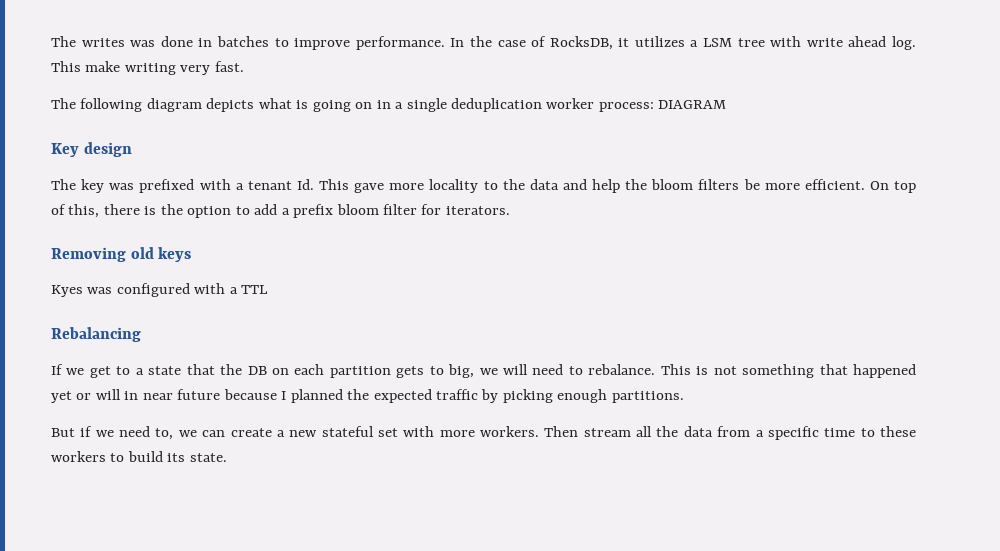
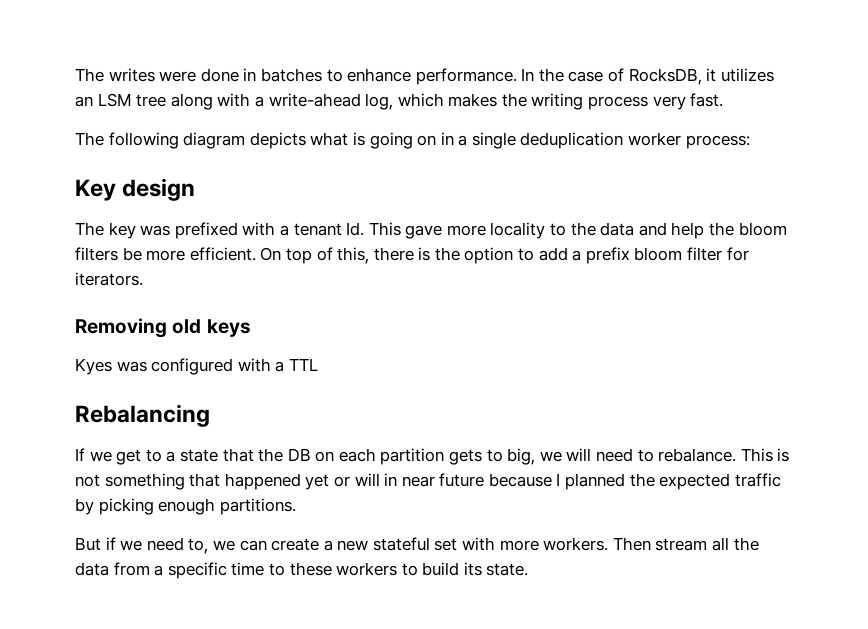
[130,40,156,47] was -> [159,71,197,82] were
[294,38,351,50] improve -> [347,68,412,82] enhance
[690,40,699,47] a -> [75,96,93,107] an
[770,36,917,50] [51,61,176,75] with write ahead log. This make writing -> [170,93,649,110] along with a write-ahead log, which makes the writing process
[658,100,727,109] DIAGRAM -> (750, 142) none

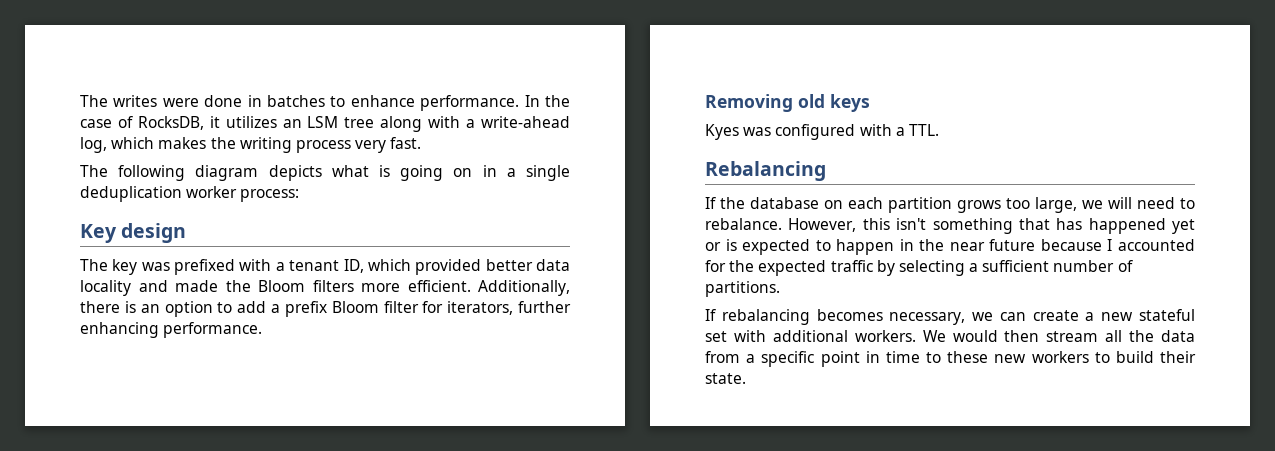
[346,222,787,239] [75,247,370,264] Id. This gave more locality to the data and help the bloom filters be more efficient. On top of this, -> [343,259,570,275] [80,280,570,296] ID, which provided better data locality and made the Bloom filters more efficient. Additionally,
[434,247,460,261] the -> [140,304,160,313] an
[634,247,683,261] bloom -> [331,301,379,313] Bloom
[75,272,143,286] iterators. -> [447,301,571,315] [80,322,263,338] iterators, further enhancing performance.
[288,358,318,371] TTL -> [908,124,939,136] TTL.
[89,448,536,465] we get to a state that the DB on each partition gets to big, -> [720,197,1077,213] the database on each partition grows too large,
[740,448,790,462] [75,474,100,487] This is not -> [788,218,927,232] However, this isn't
(221, 480) none -> [1056,218,1083,230] has
[354,473,398,486] will in -> [725,239,945,255] is expected to happen in the
[565,473,626,490] planned -> [1118,239,1195,251] [705,260,726,272] accounted for
[98,498,296,515] [75,537,209,554] picking enough partitions. // But if we need to, -> [898,260,1133,276] [705,281,780,297] [705,309,966,325] selecting a sufficient number of partitions. // If rebalancing becomes necessary,
[499,537,651,551] more workers. Then -> [772,330,1040,342] additional workers. We would then
(227, 570) none -> [820,351,880,367] point in
(332, 569) none -> [994,354,1027,363] new
[463,562,482,576] its -> [1160,351,1196,363] their

